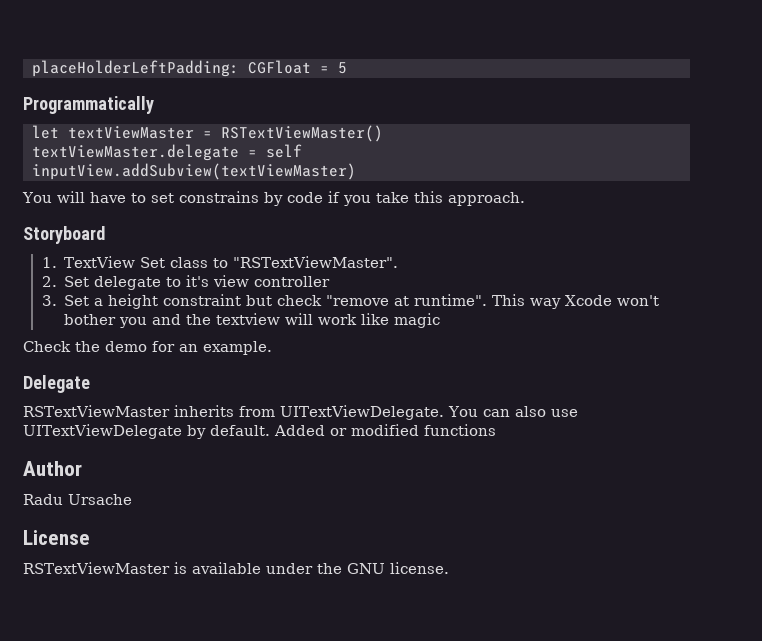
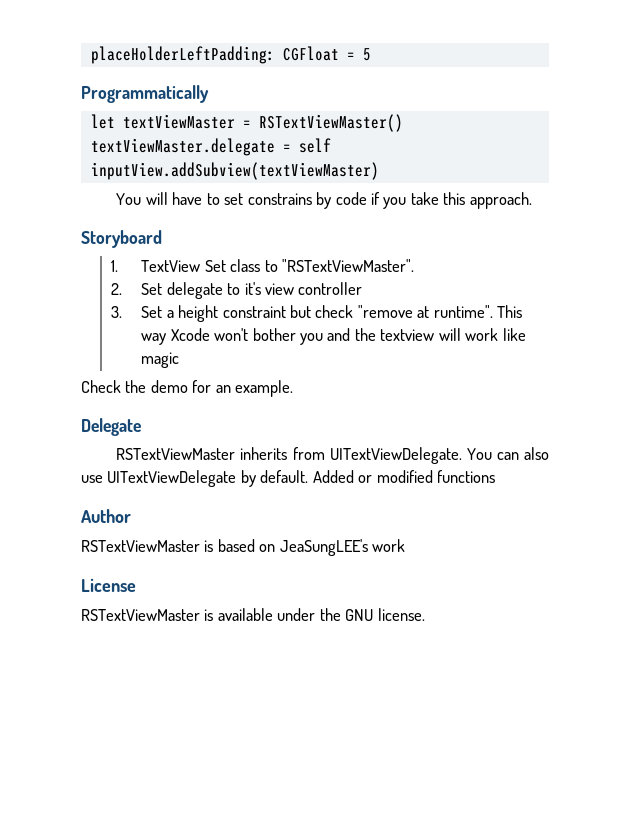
[23,494,132,505] Radu Ursache -> [81,539,406,556] RSTextViewMaster is based on JeaSungLEE's work

